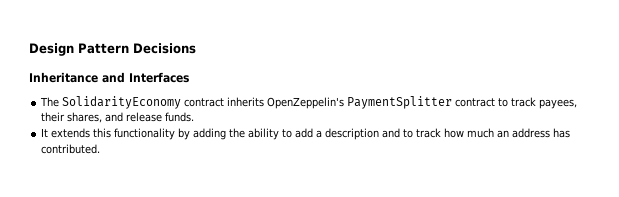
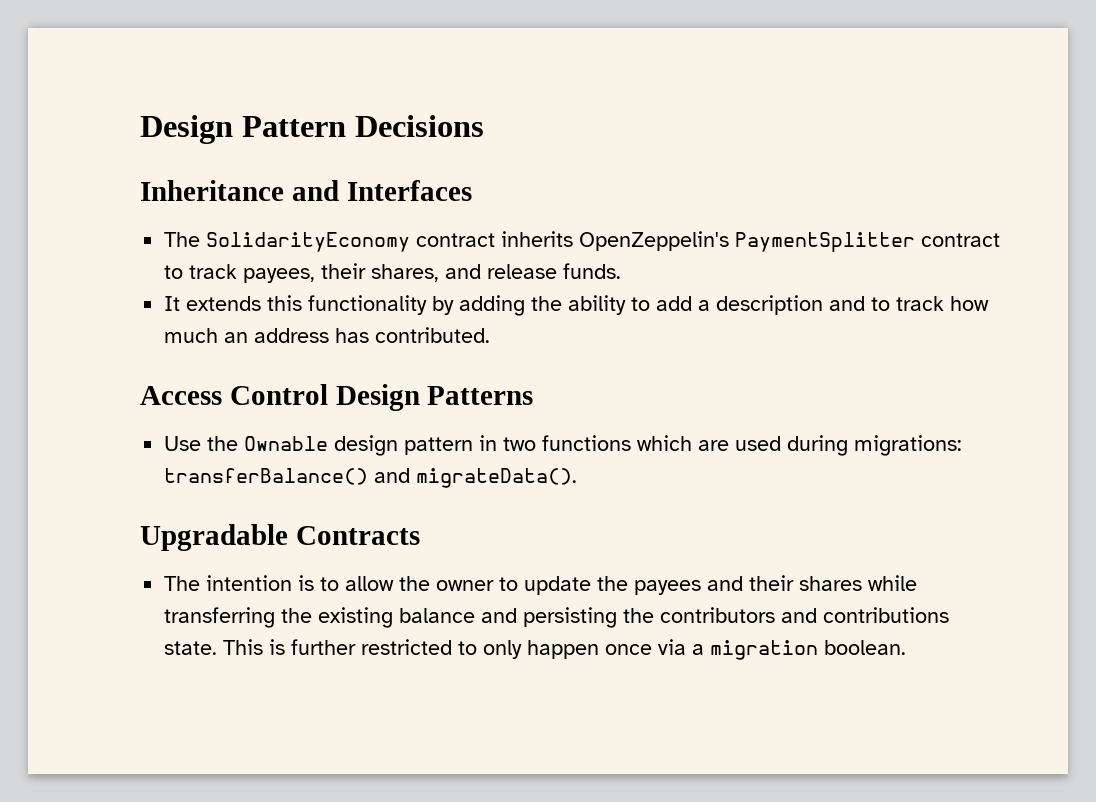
(101, 149) none -> [140,384,534,411] [164,435,963,456] [164,468,578,488] [140,524,420,551] [164,575,918,595] [164,607,950,628] [164,639,907,660] // Access Control Design Patterns // Use the Ownable design pattern in two functions which are used during migrations: transferBalance() and migrateData(). // Upgradable Contracts // The intention is to allow the owner to update the payees and their shares while transferring the existing balance and persisting the contributors and contributions state. This is further restricted to only happen once via a migration boolean.

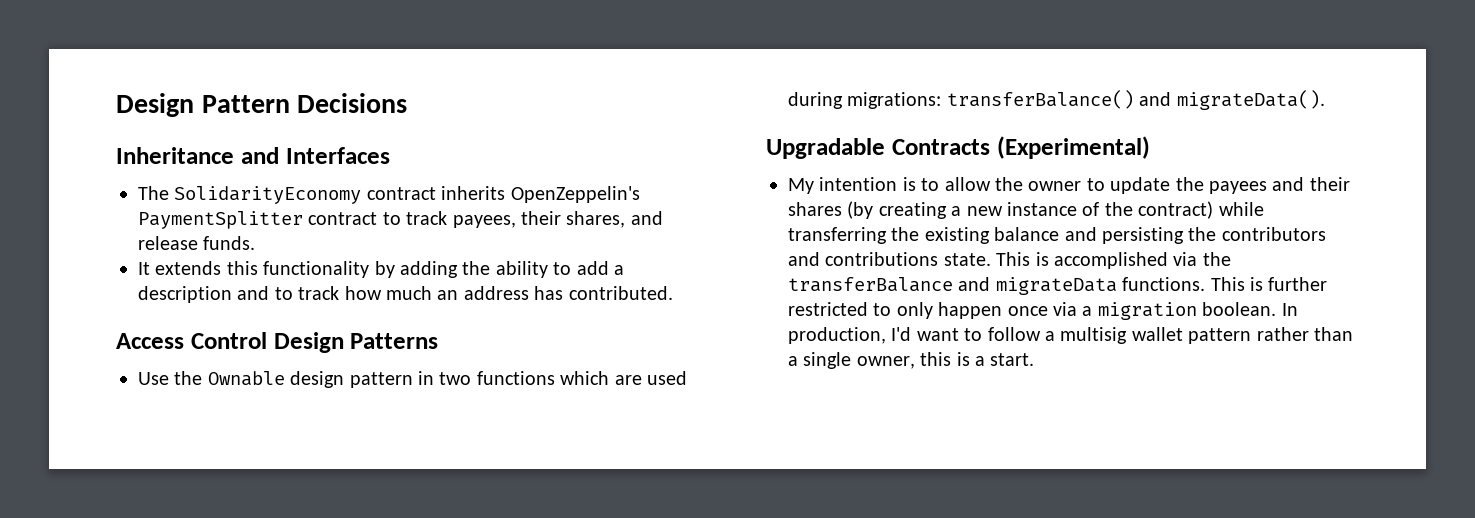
[164,576,201,591] // The -> [996,136,1150,159] [788,178,814,194] (Experimental) // My
(863, 583) none -> [847,201,1214,219] (by creating a new instance of the contract)
(286, 647) none -> [1054,252,1231,269] [788,277,1263,295] accomplished via the transferBalance and migrateData functions. This is
(907, 647) none -> [1281,303,1298,316] [788,327,1353,344] [788,352,1035,369] In production, I'd want to follow a multisig wallet pattern rather than a single owner, this is a start.

